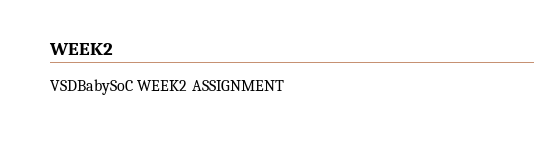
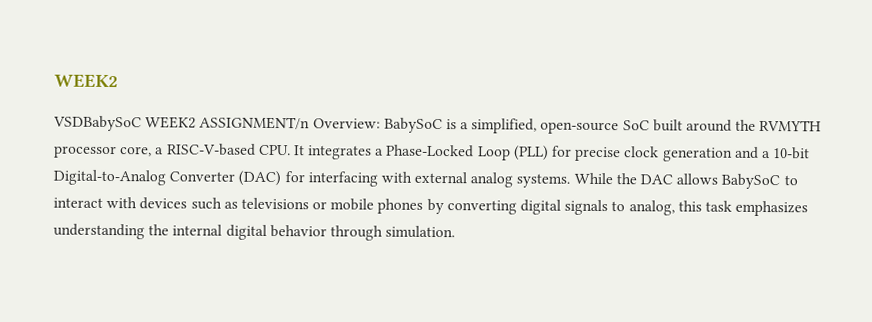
[191,80,284,91] ASSIGNMENT -> [199,116,823,135] [54,143,811,162] [53,169,798,190] [53,196,809,217] [53,223,456,241] ASSIGNMENT/n Overview: BabySoC is a simplified, open-source SoC built around the RVMYTH processor core, a RISC-V-based CPU. It integrates a Phase-Locked Loop (PLL) for precise clock generation and a 10-bit Digital-to-Analog Converter (DAC) for interfacing with external analog systems. While the DAC allows BabySoC to interact with devices such as televisions or mobile phones by converting digital signals to analog, this task emphasizes understanding the internal digital behavior through simulation.

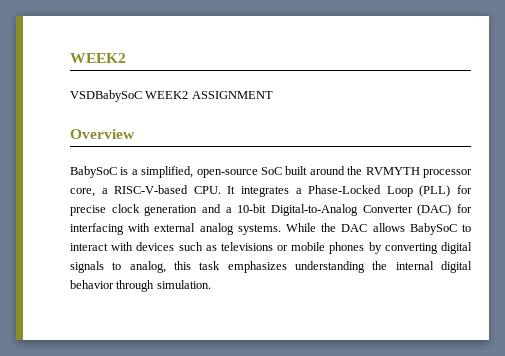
[199,116,381,130] ASSIGNMENT/n Overview: -> [191,91,273,99] [70,129,135,139] ASSIGNMENT // Overview //

